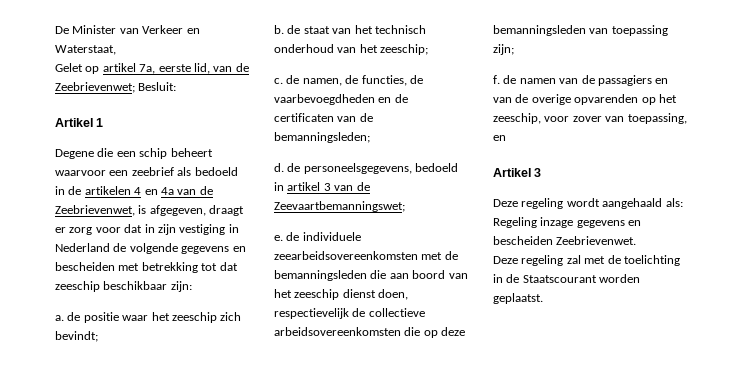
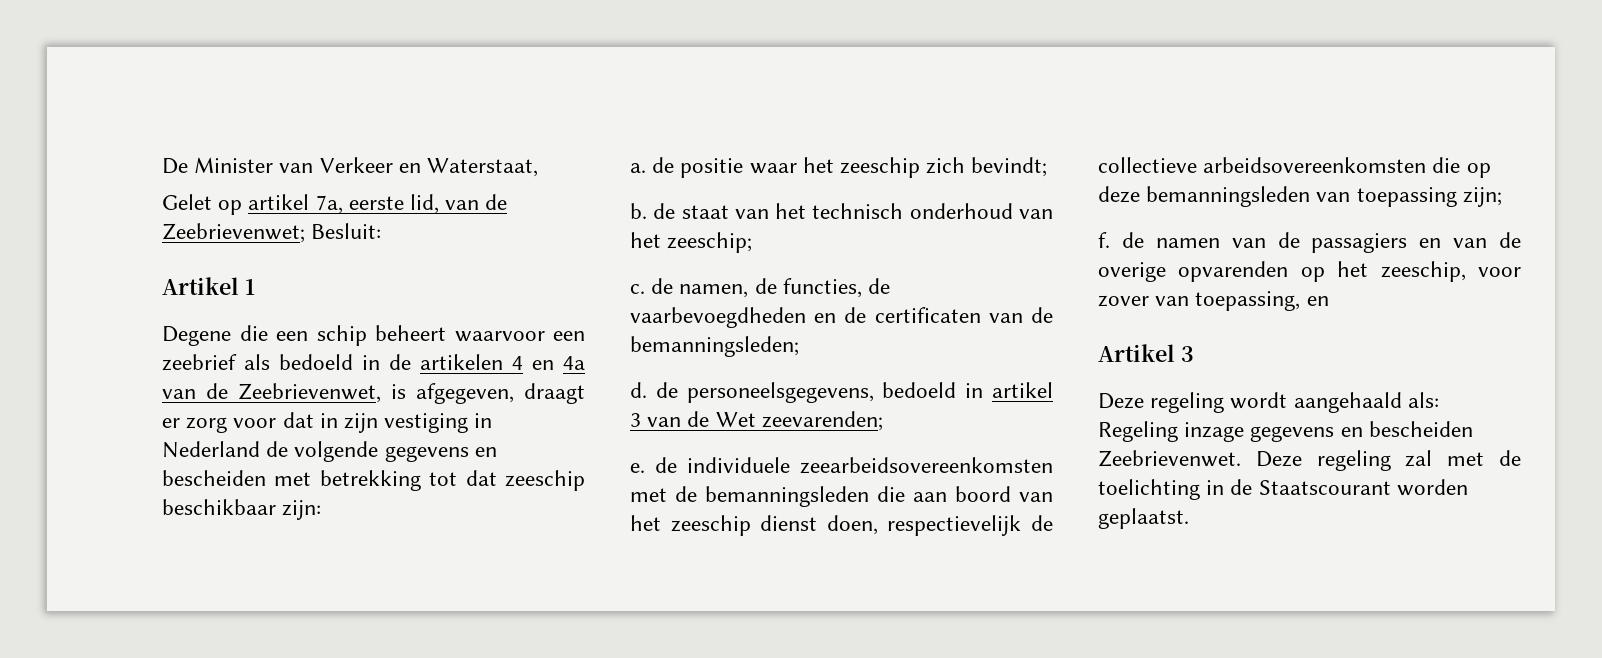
[274,201,405,212] Zeevaartbemanningswet; -> [715,411,883,431] Wet zeevarenden;
(637, 240) // -> (1241, 458) none

